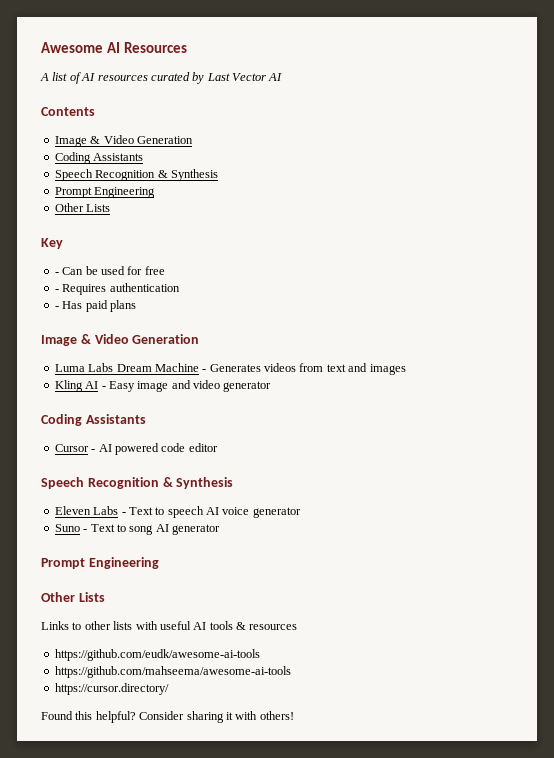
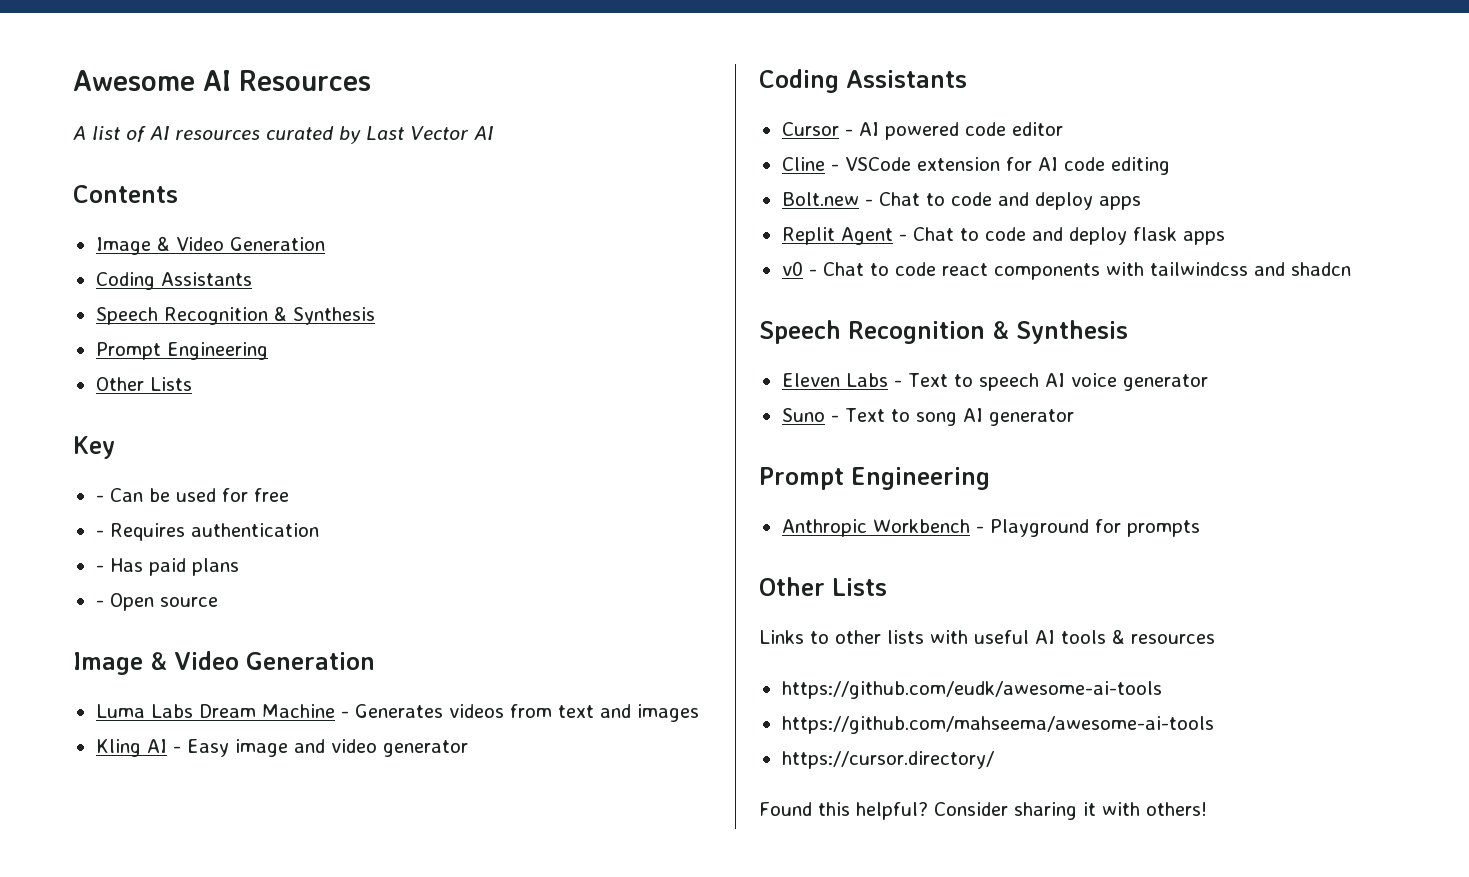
(136, 306) none -> [95,593,218,611] // - Open source
(218, 447) none -> [781,157,1170,175] [781,192,1141,210] [781,227,1225,245] [781,261,1351,280] // Cline - VSCode extension for AI code editing // Bolt.new - Chat to code and deploy apps // Replit Agent - Chat to code and deploy flask apps // v0 - Chat to code react components with tailwindcss and shadcn
(159, 563) none -> [781,519,1200,537] // Anthropic Workbench - Playground for prompts

